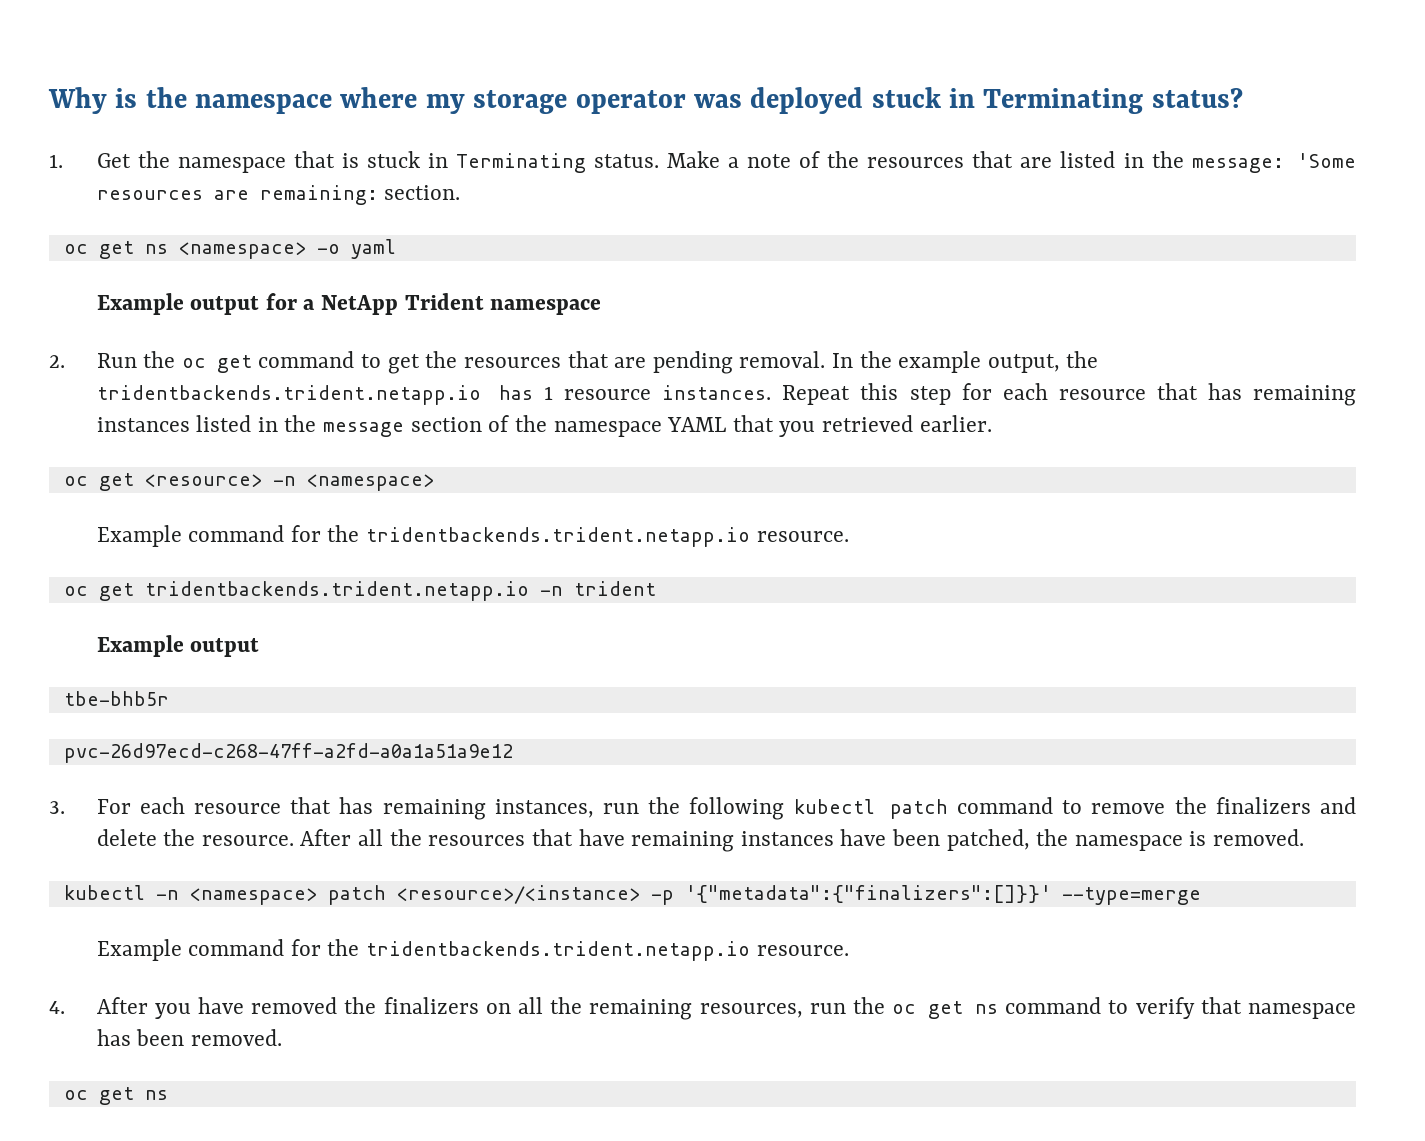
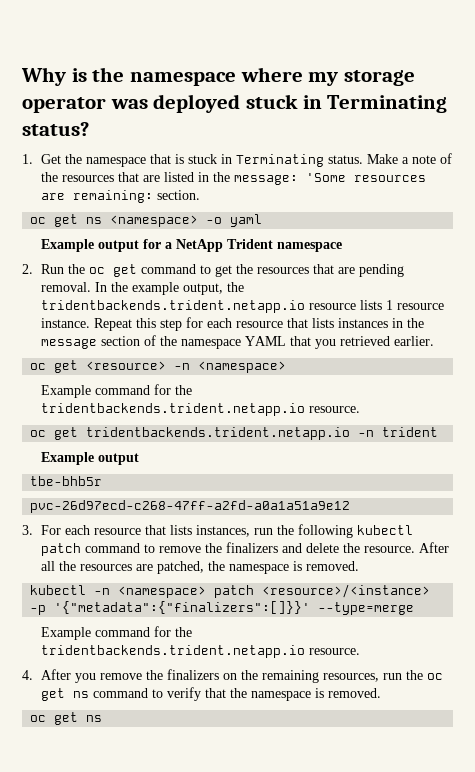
[499,385,534,400] has -> [308,300,382,310] resource lists
[662,385,772,400] instances. -> [40,318,90,328] instance.
[1207,383,1357,406] [96,415,252,432] has remaining instances listed -> [311,318,388,328] lists instances
[339,797,486,820] has remaining -> [169,525,192,535] lists
[531,829,941,852] that have remaining instances have been -> [135,564,153,571] are
[198,997,338,1014] have removed -> [99,673,142,680] remove
[517,997,543,1014] all -> (237, 676) none
[1248,1003,1356,1019] [96,1029,185,1046] namespace has been -> [229,688,324,701] the namespace is

